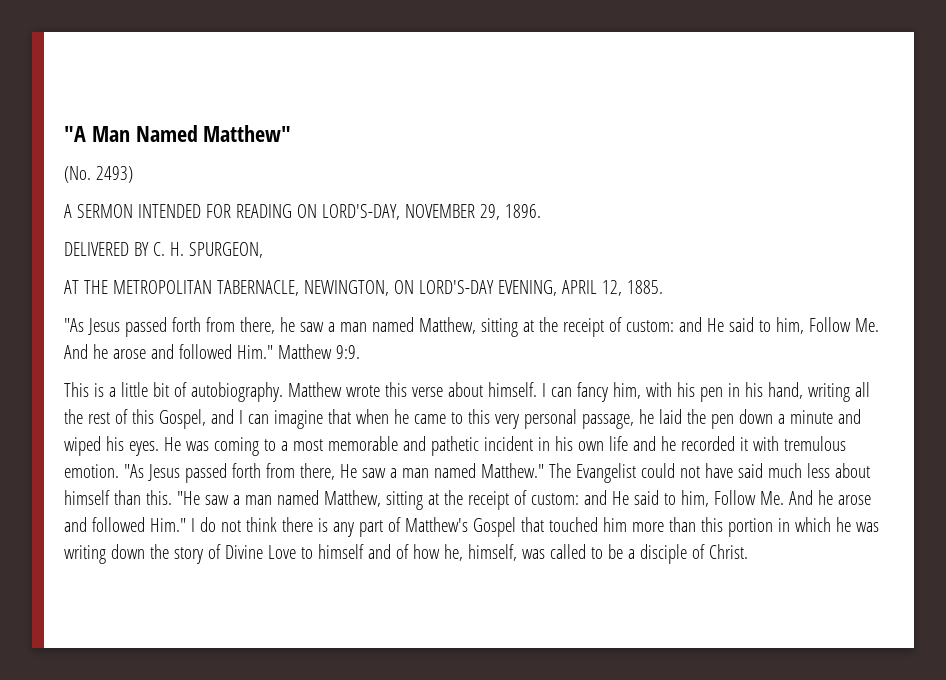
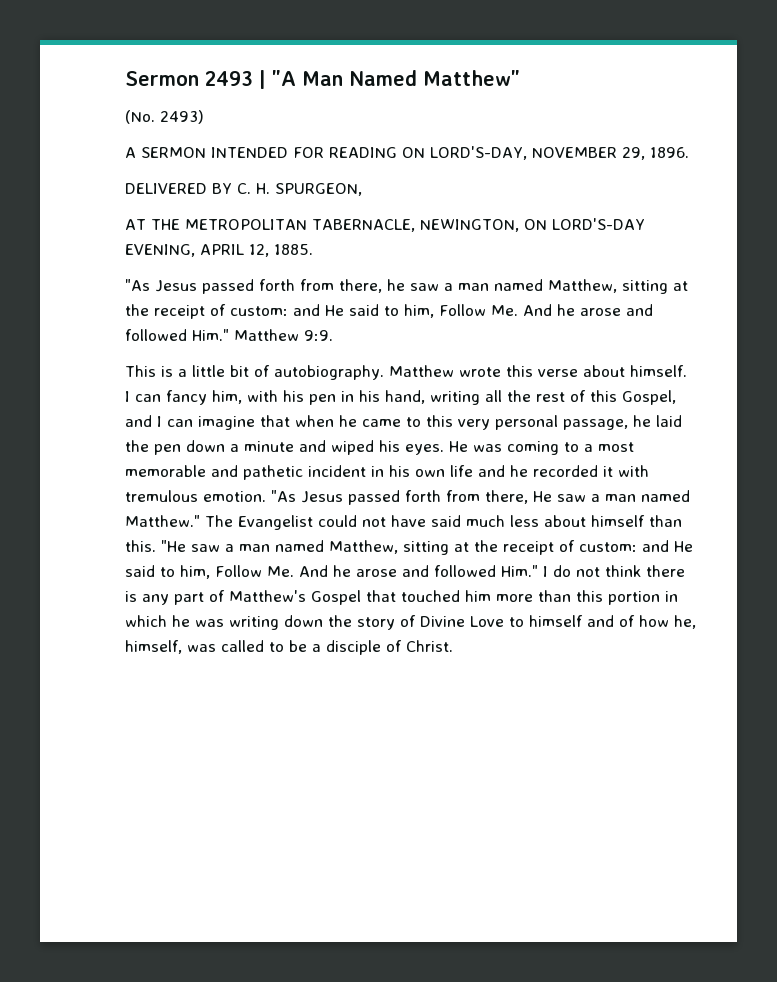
(64, 134) none -> [125,70,266,89] Sermon 2493 |

